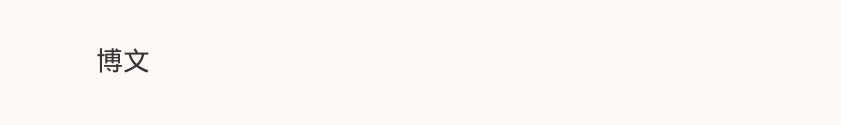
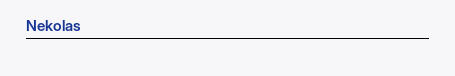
[96,48,150,73] 博文 -> [26,20,81,31] Nekolas

